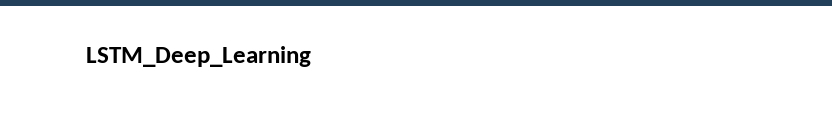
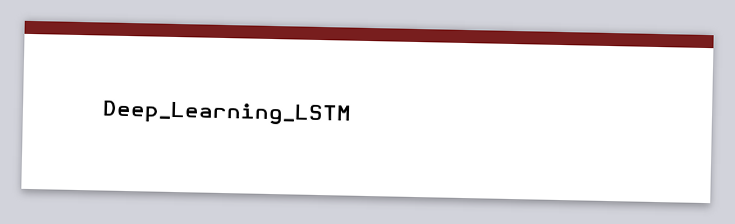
[86,46,311,67] LSTM_Deep_Learning -> [102,100,352,127] Deep_Learning_LSTM

